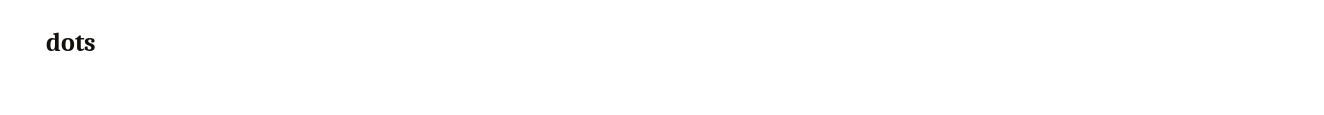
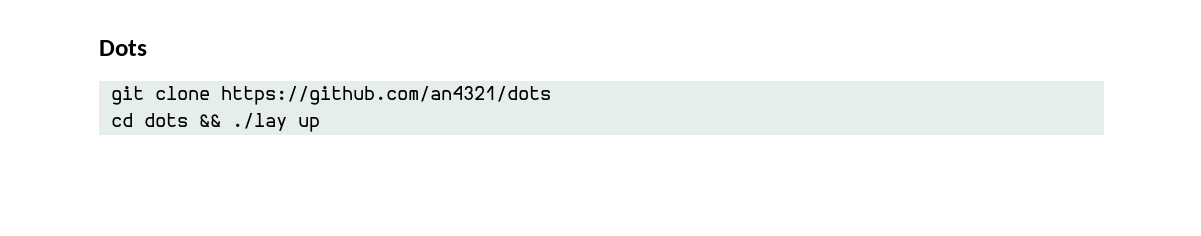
[46,32,96,51] dots -> [99,40,147,56] [111,86,552,105] [111,113,321,132] Dots // git clone https://github.com/an4321/dots // cd dots && ./lay up

